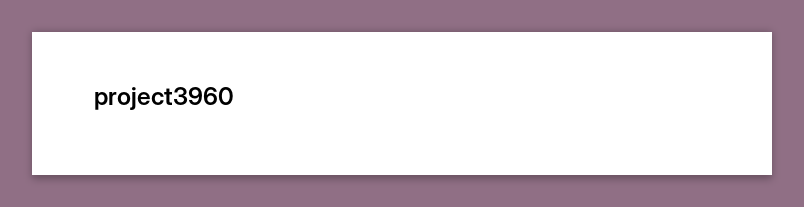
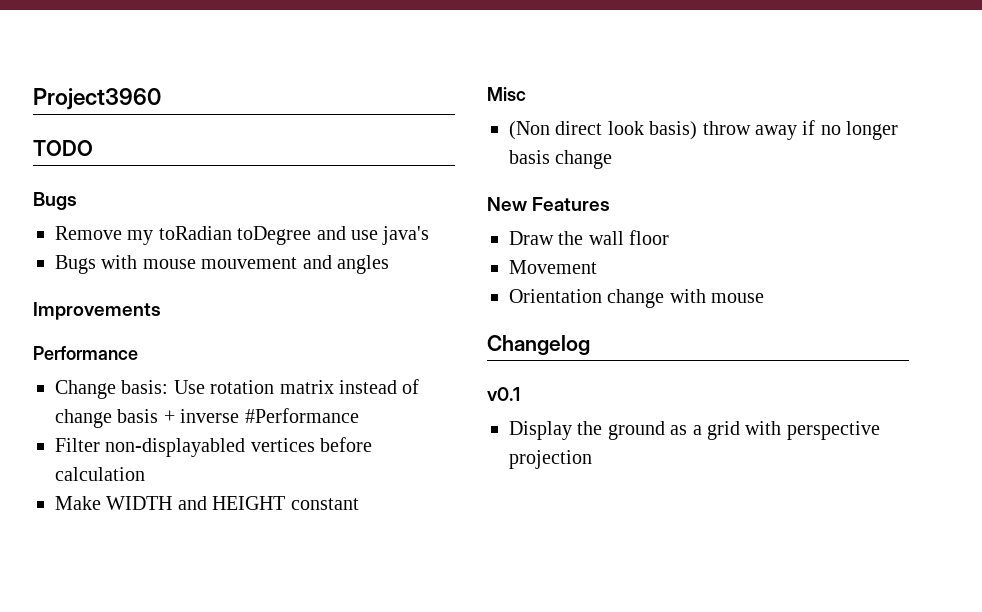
[94,87,234,110] project3960 -> [33,88,161,110] [33,140,93,156] [33,192,77,210] [55,226,430,245] [55,255,389,274] [33,302,161,320] [33,346,138,360] [55,379,420,399] [55,408,359,428] [55,437,373,457] [55,467,145,481] [55,496,359,510] [487,87,526,101] [509,120,899,140] [509,150,613,169] [487,197,611,211] [509,230,670,245] [509,260,597,274] [509,289,765,308] [487,335,590,355] [487,387,520,401] [509,421,880,440] [509,450,592,469] Project3960 // TODO // Bugs // Remove my toRadian toDegree and use java's // Bugs with mouse mouvement and angles // Improvements // Performance // Change basis: Use rotation matrix instead of change basis + inverse #Performance // Filter non-displayabled vertices before calculation // Make WIDTH and HEIGHT constant // Misc // (Non direct look basis) throw away if no longer basis change // New Features // Draw the wall floor // Movement // Orientation change with mouse // Changelog // v0.1 // Display the ground as a grid with perspective projection

